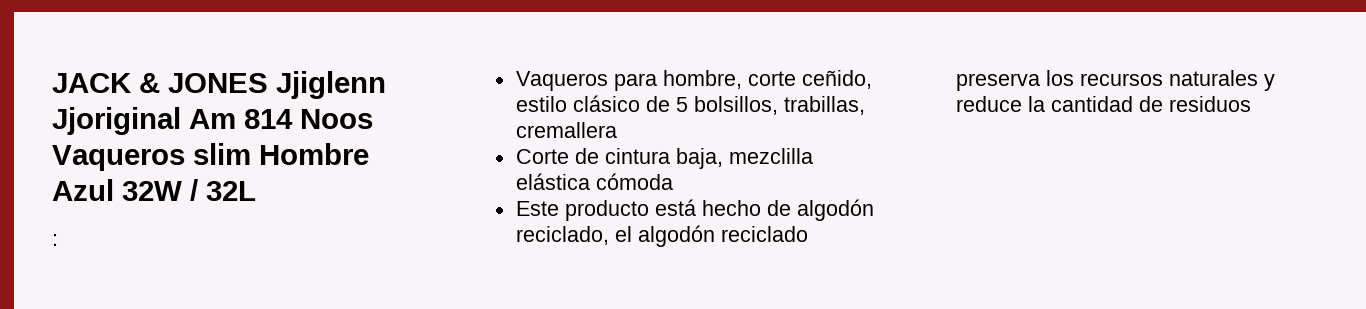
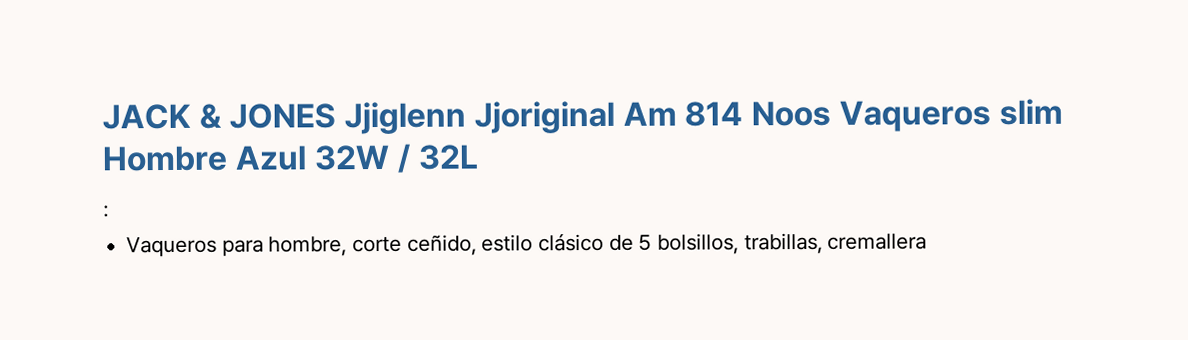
[515,148,813,169] [515,173,673,190] [515,199,874,221] [515,225,808,247] [955,70,1275,91] [955,96,1251,112] // Corte de cintura baja, mezclilla elástica cómoda // Este producto está hecho de algodón reciclado, el algodón reciclado preserva los recursos naturales y reduce la cantidad de residuos -> (928, 241) none

